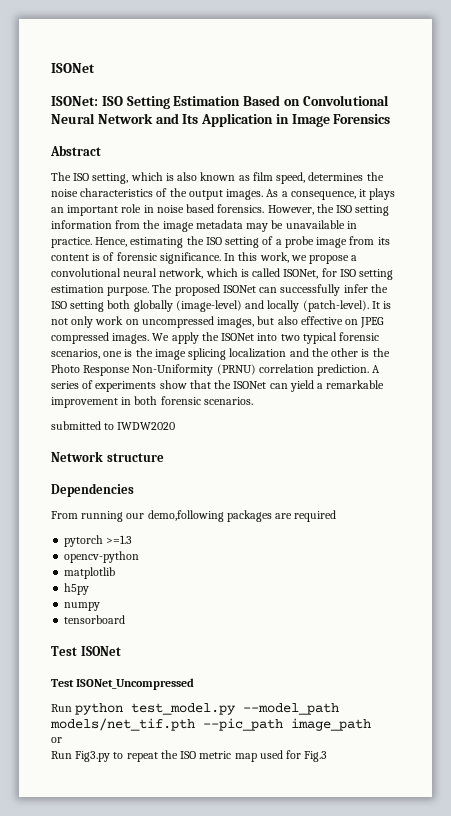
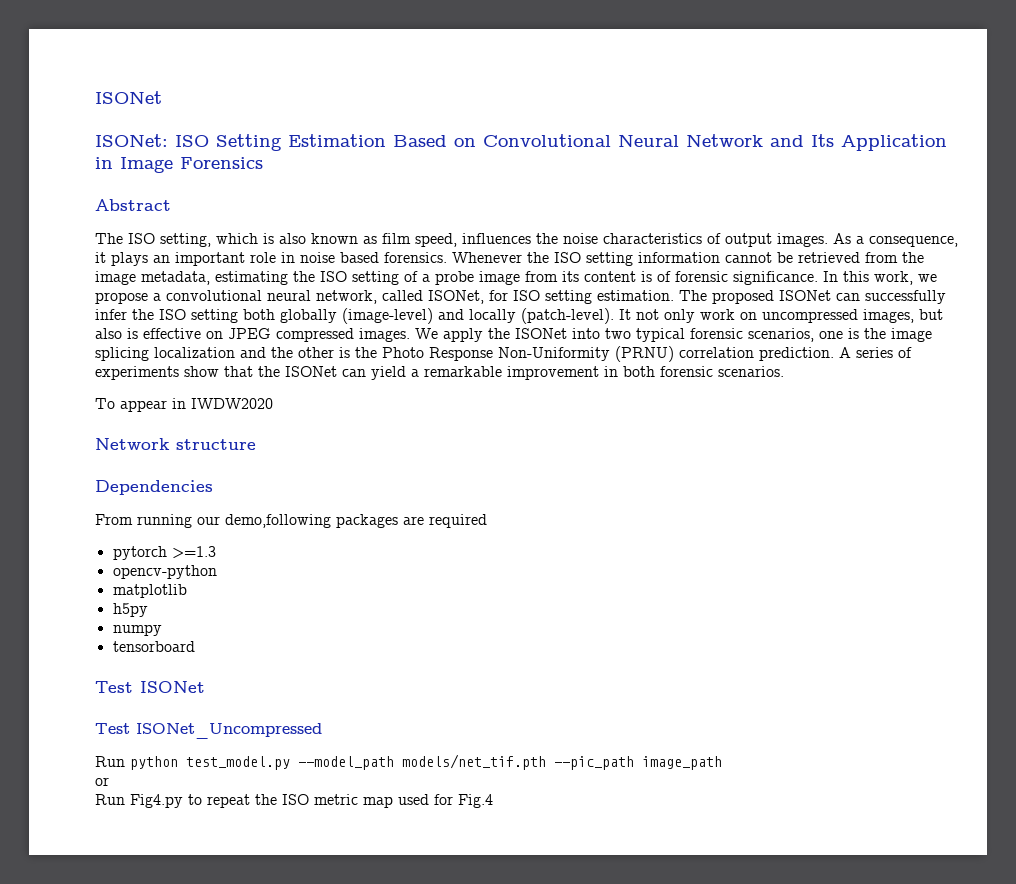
[308,172,364,181] determines -> [462,233,531,244] influences
[169,188,187,197] the -> (721, 238) none
[267,205,314,215] However, -> [452,252,522,263] Whenever
[115,220,357,232] [51,237,128,248] from the image metadata may be unavailable in practice. Hence, -> [725,252,924,263] [95,271,210,285] cannot be retrieved from the image metadata,
[205,268,249,277] which is -> (377, 297) none
[51,285,150,296] estimation purpose. -> [597,290,674,301] estimation.
[383,301,392,309] is -> (631, 314) none
(298, 320) none -> [127,328,138,339] is
[51,421,115,430] submitted to -> [95,398,186,412] To appear in
[75,751,111,762] Fig3.py -> [130,794,183,808] Fig4.py
[304,751,328,762] Fig.3 -> [458,794,493,808] Fig.4

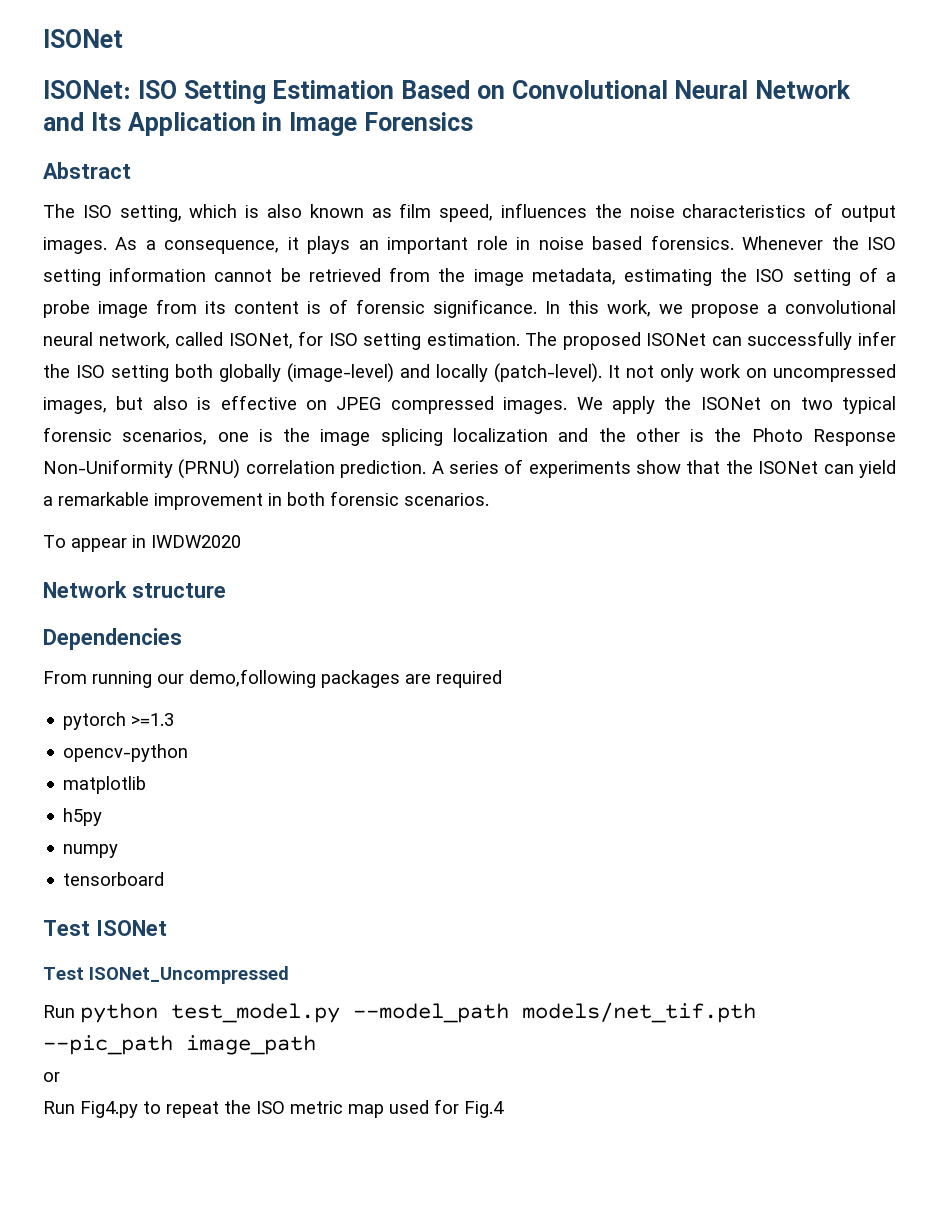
[572,328,600,339] into -> [770,400,792,410] on

